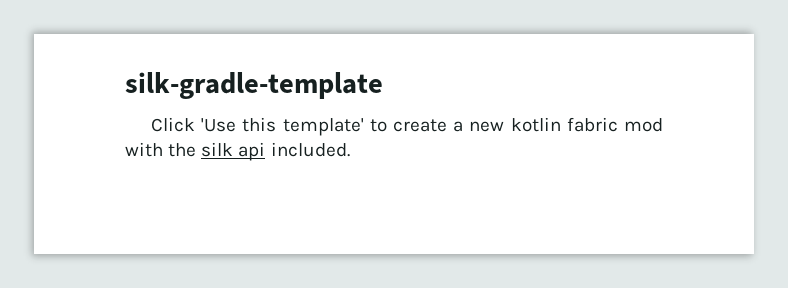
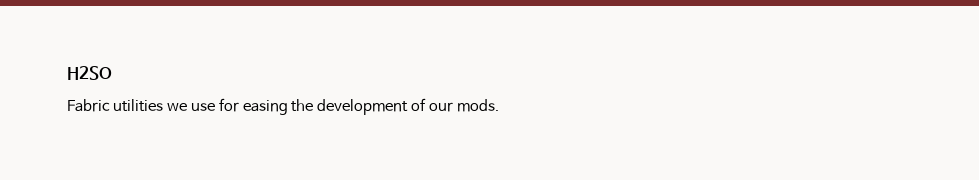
[125,72,383,99] [151,117,663,136] [125,142,350,161] silk-gradle-template // Click 'Use this template' to create a new kotlin fabric mod with the silk api included. -> [67,66,112,80] [67,98,500,115] H2SO // Fabric utilities we use for easing the development of our mods.

